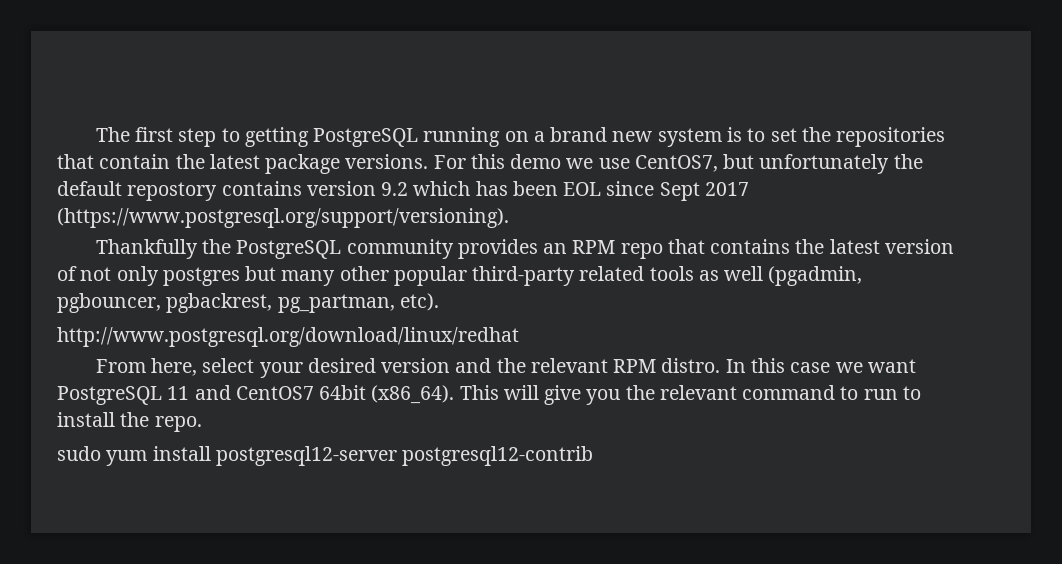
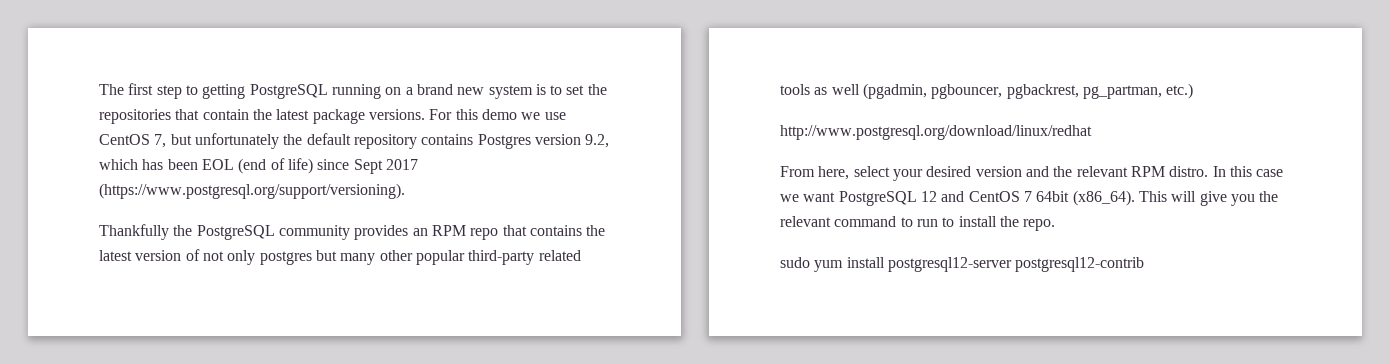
[634,155,718,172] CentOS7, -> [99,134,167,148] CentOS 7,
[127,181,409,201] repostory contains version 9.2 -> [353,134,610,149] repository contains Postgres version 9.2,
(602, 189) none -> [238,158,313,174] (end of life)
[399,293,439,311] etc). -> [1166,83,1194,99] etc.)
[167,385,314,400] 11 and CentOS7 -> [920,191,1032,202] 12 and CentOS 7

